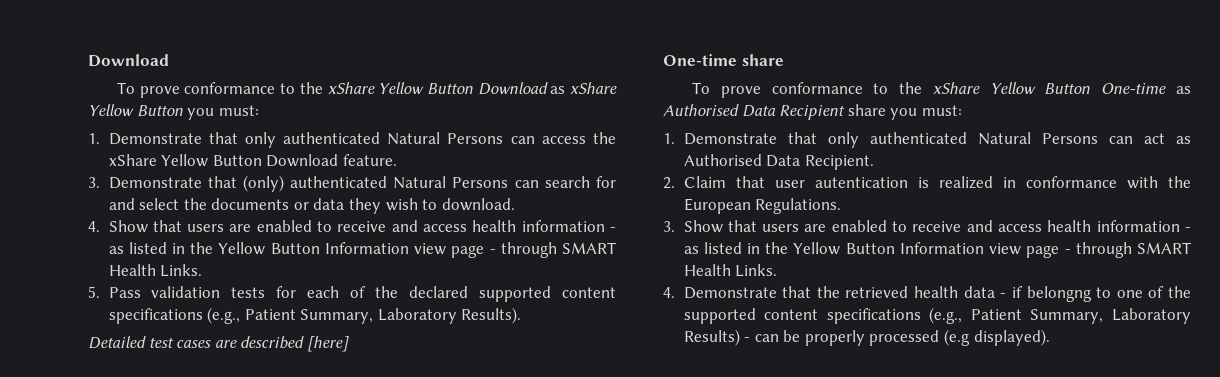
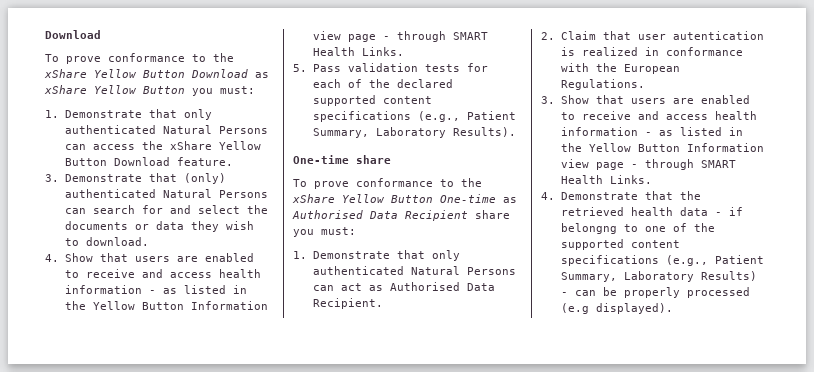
[88,336,349,352] // Detailed test cases are described [here] -> (516, 132) none

